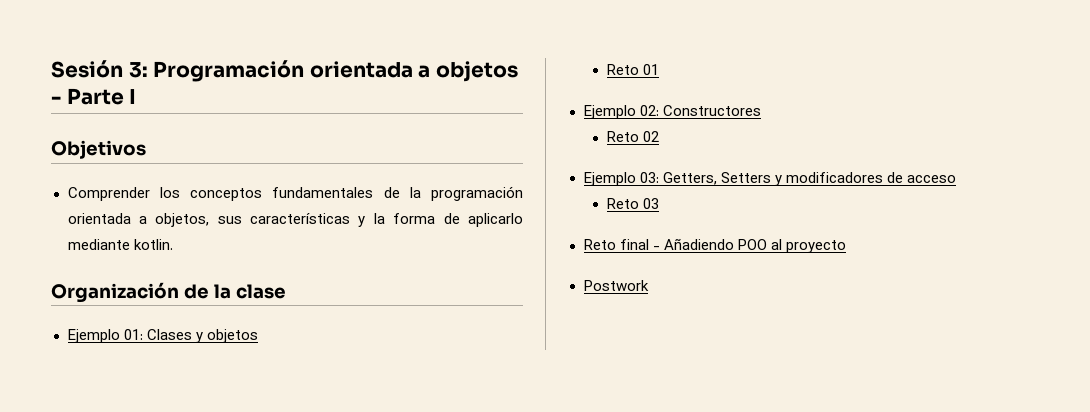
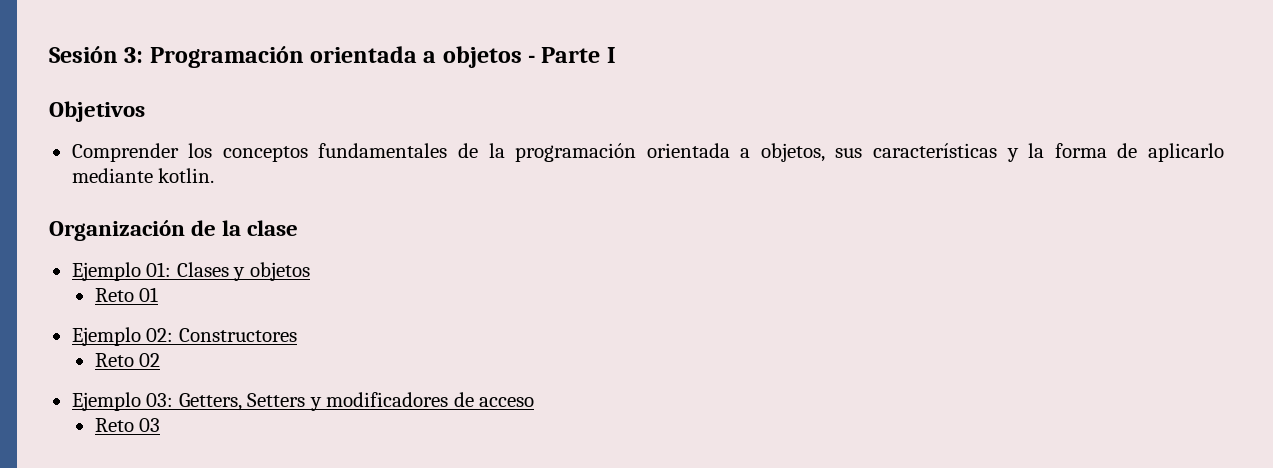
[583,238,846,253] [583,280,649,291] // Reto final - Añadiendo POO al proyecto // Postwork -> (161, 425) none

